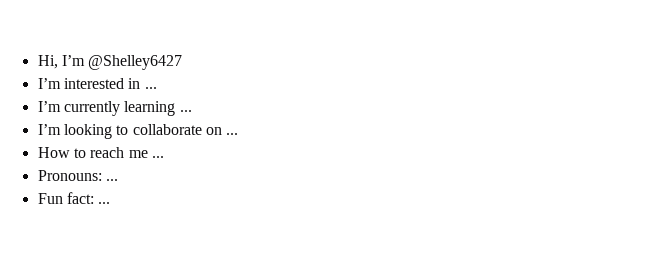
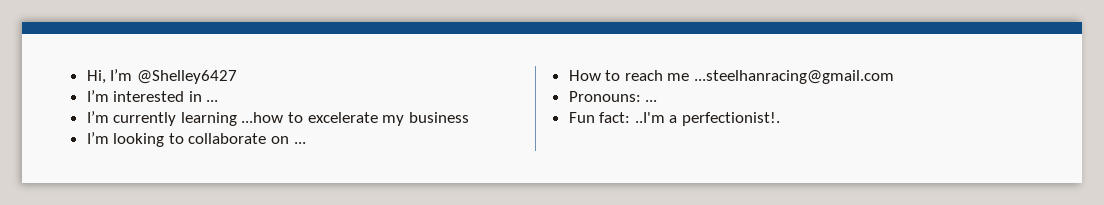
[179,110,192,112] ... -> [241,112,469,126] ...how to excelerate my business
[151,156,164,158] ... -> [694,70,895,84] ...steelhanracing@gmail.com
[98,202,111,204] ... -> [634,112,781,126] ..I'm a perfectionist!.

